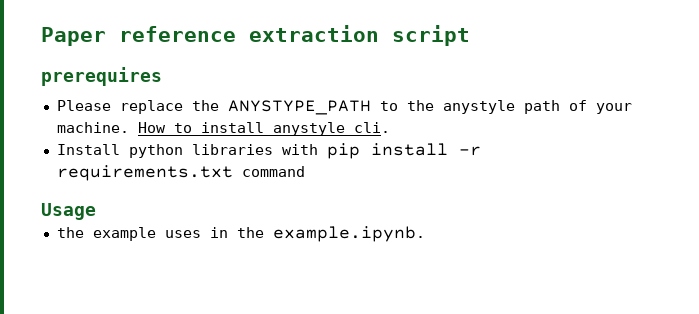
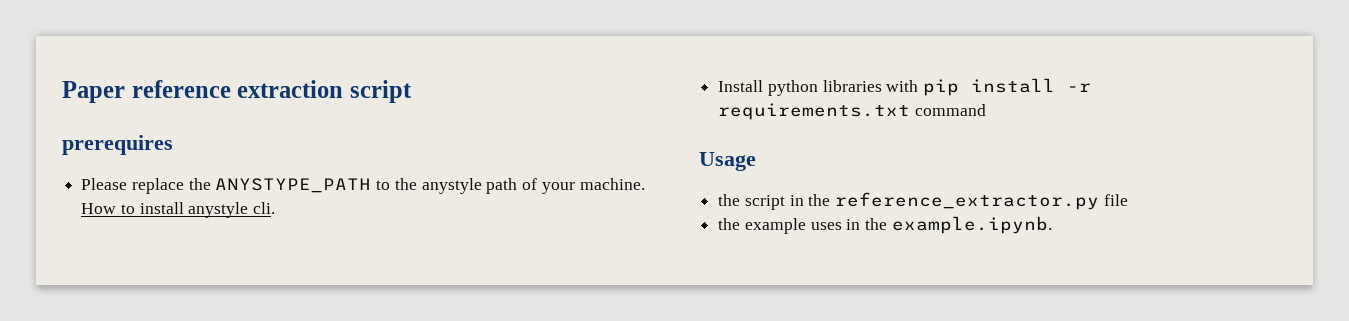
(96, 211) none -> [718,192,1128,210] // the script in the reference_extractor.py file

